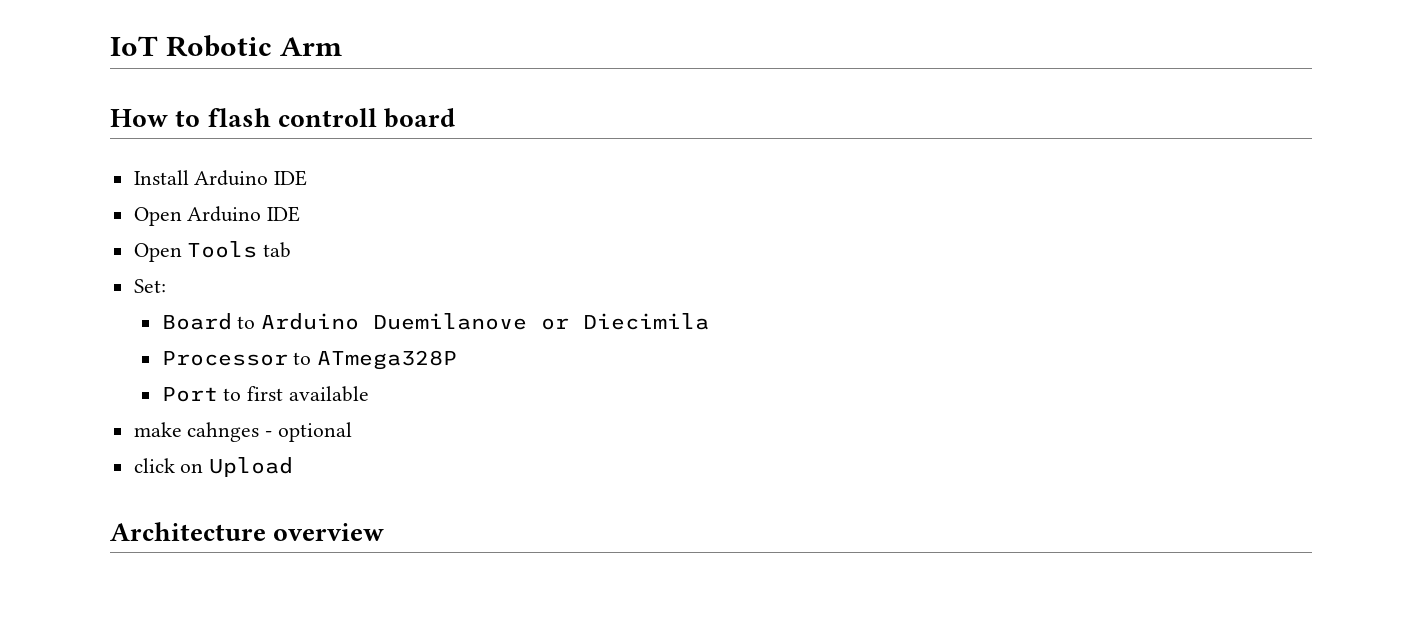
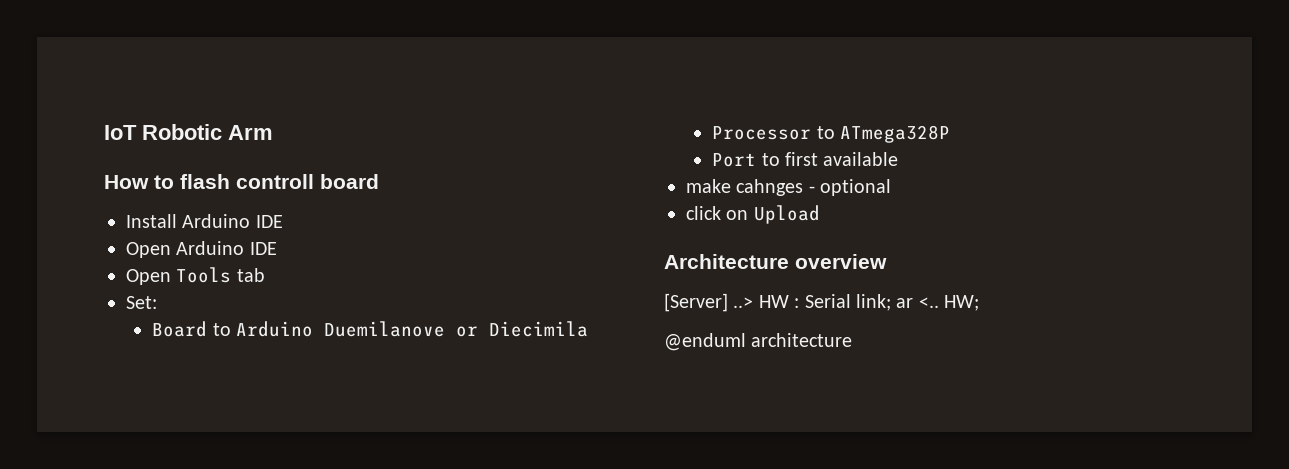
(385, 532) none -> [664,293,980,312] [664,333,853,351] // [Server] ..> HW : Serial link; ar <.. HW; // @enduml architecture

